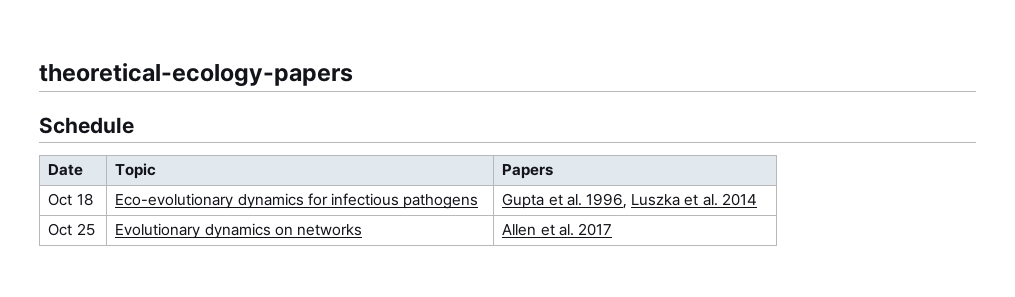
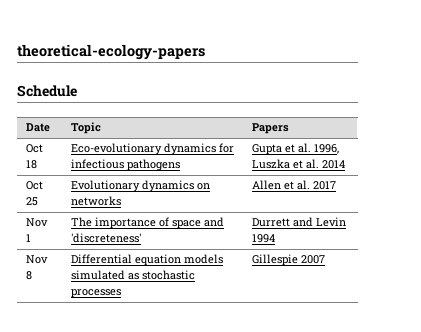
(612, 229) none -> [26,218,49,227] [26,234,32,242] [71,217,225,229] [71,233,142,243] [252,217,347,227] [252,234,276,243] [26,255,49,264] [26,271,33,280] [71,254,224,266] [71,270,196,280] [71,289,122,298] [252,254,326,266] // Nov 1 | The importance of space and 'discreteness' | Durrett and Levin 1994 // Nov 8 | Differential equation models simulated as stochastic processes | Gillespie 2007

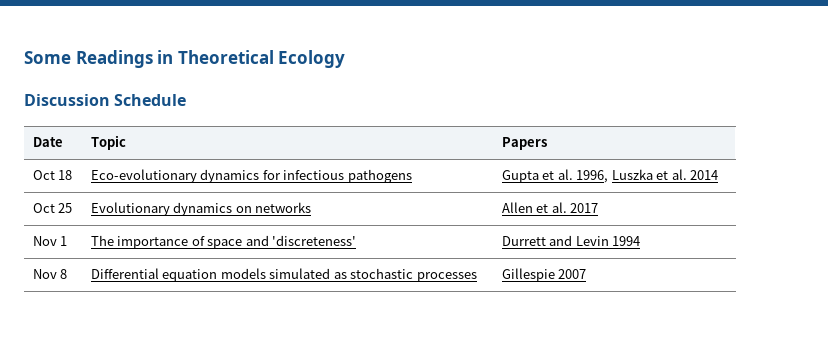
[17,44,205,60] theoretical-ecology-papers // -> [24,50,346,68] [24,94,110,106] Some Readings in Theoretical Ecology // Discussion

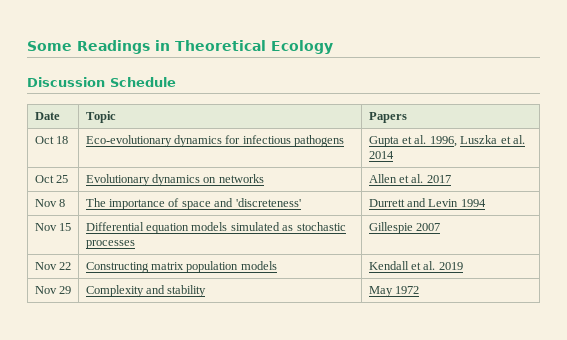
[60,236,68,246] 1 -> [59,199,66,207] 8
[60,269,68,279] 8 -> [59,223,72,231] 15
(587, 274) none -> [34,262,72,270] [85,261,277,273] [368,261,463,270] [34,286,72,294] [85,285,207,297] [368,286,420,297] // Nov 22 | Constructing matrix population models | Kendall et al. 2019 // Nov 29 | Complexity and stability | May 1972

